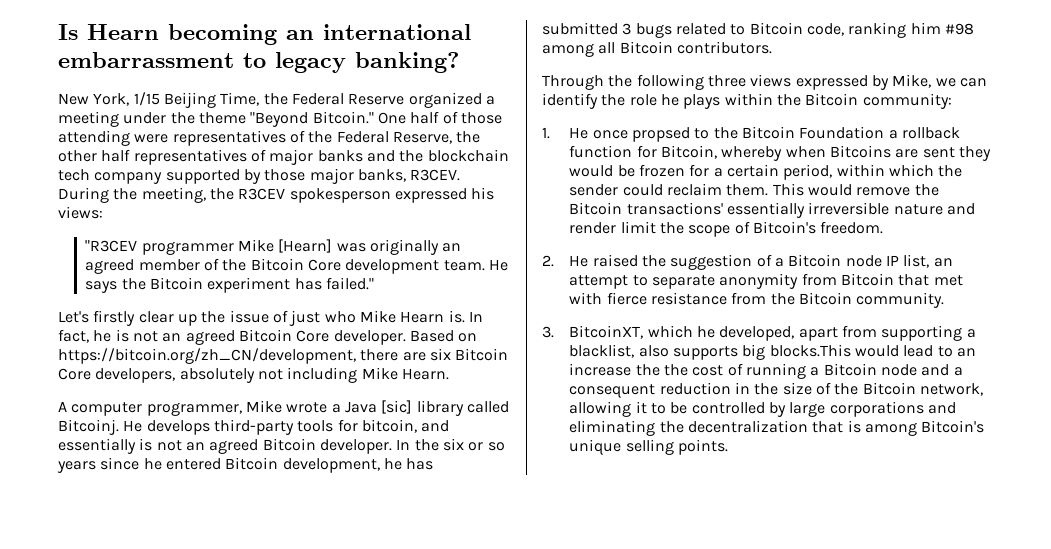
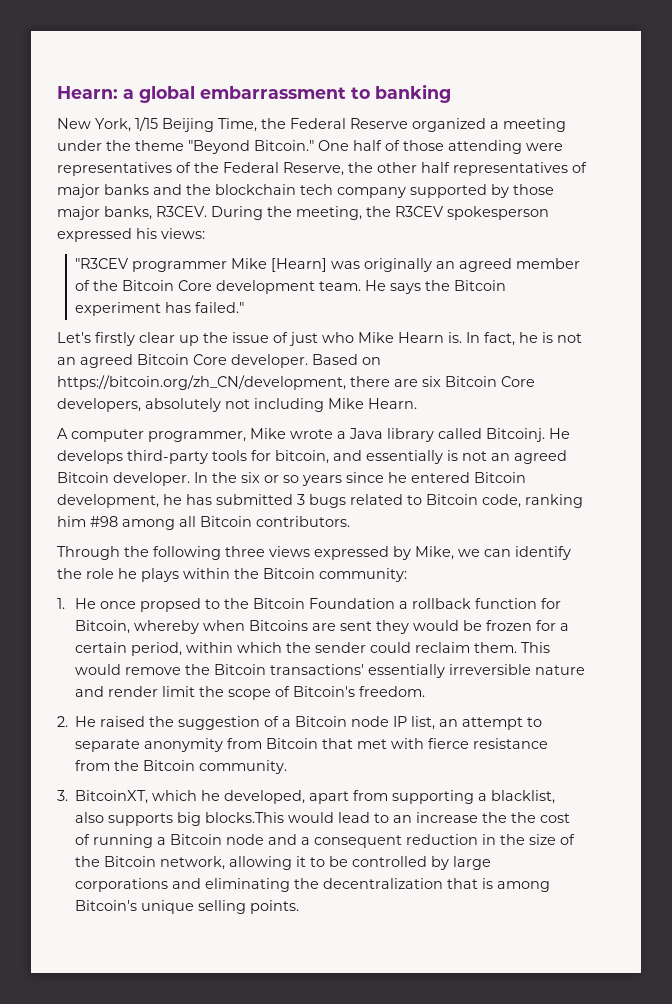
[58,24,471,45] [58,52,459,73] Is Hearn becoming an international embarrassment to legacy banking? -> [57,84,451,103] Hearn: a global embarrassment to banking
[381,400,413,414] [sic] -> (383, 433) none

